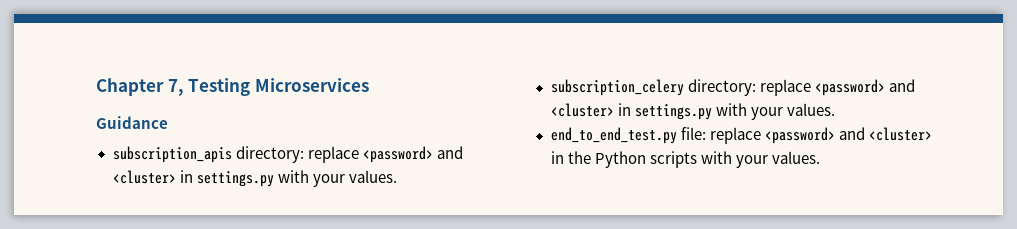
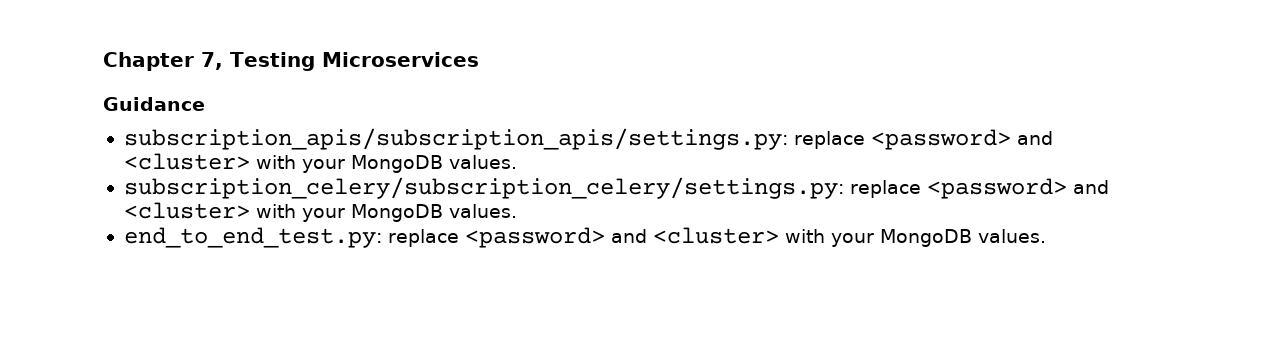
[112,146,463,163] [112,170,397,187] [550,79,915,96] [550,103,835,120] [550,127,932,144] [550,151,768,168] subscription_apis directory: replace <password> and <cluster> in settings.py with your values. // subscription_celery directory: replace <password> and <cluster> in settings.py with your values. // end_to_end_test.py file: replace <password> and <cluster> in the Python scripts with your -> [123,128,1053,150] [123,153,517,173] [123,177,1109,199] [123,202,517,222] [123,227,972,248] subscription_apis/subscription_apis/settings.py: replace <password> and <cluster> with your MongoDB values. // subscription_celery/subscription_celery/settings.py: replace <password> and <cluster> with your MongoDB values. // end_to_end_test.py: replace <password> and <cluster> with your MongoDB

